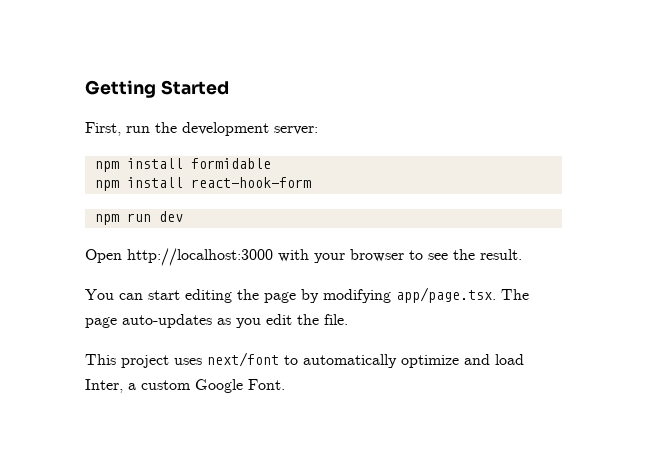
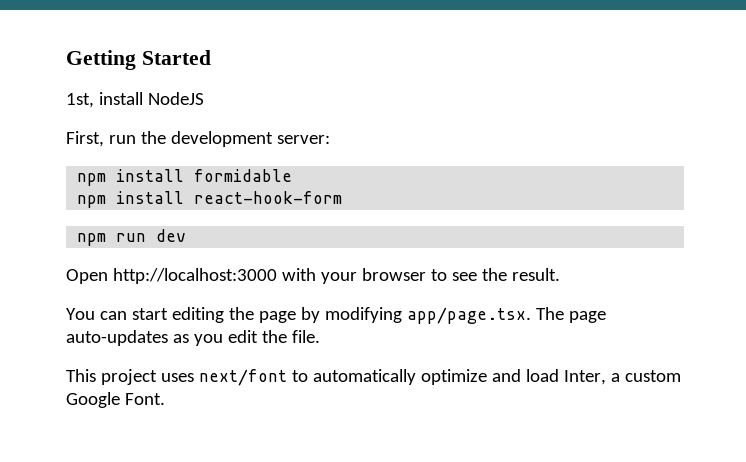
(229, 87) none -> [66,92,204,108] // 1st, install NodeJS

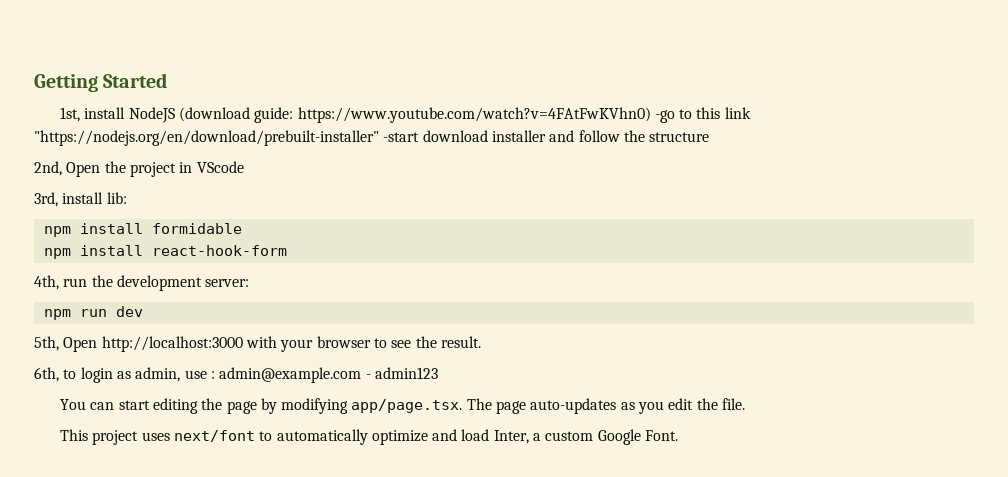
[66,131,330,147] // First, run the development server: -> [178,107,751,123] [34,130,710,146] [34,161,244,177] [34,192,127,207] (download guide: https://www.youtube.com/watch?v=4FAtFwKVhn0) -go to this link "https://nodejs.org/en/download/prebuilt-installer" -start download installer and follow the structure // 2nd, Open the project in VScode // 3rd, install lib:
(343, 197) none -> [34,275,250,291] // 4th, run the development server:
(187, 235) none -> [34,336,59,351] 5th,
(560, 274) none -> [34,367,438,383] // 6th, to login as admin, use : admin@example.com - admin123

